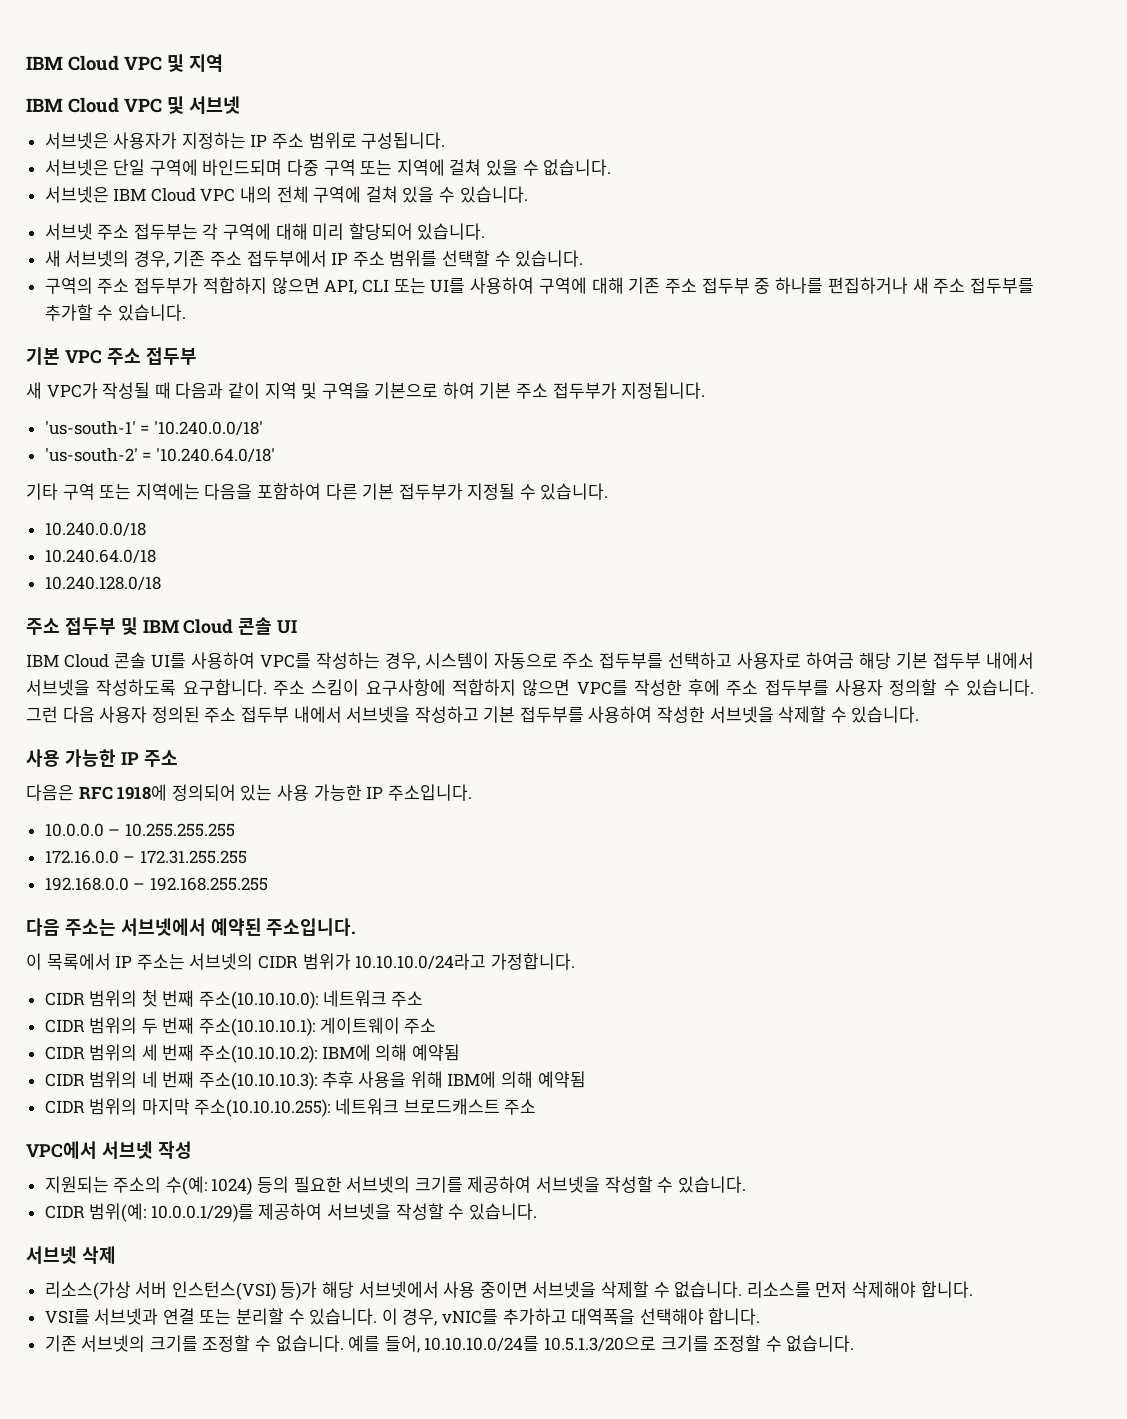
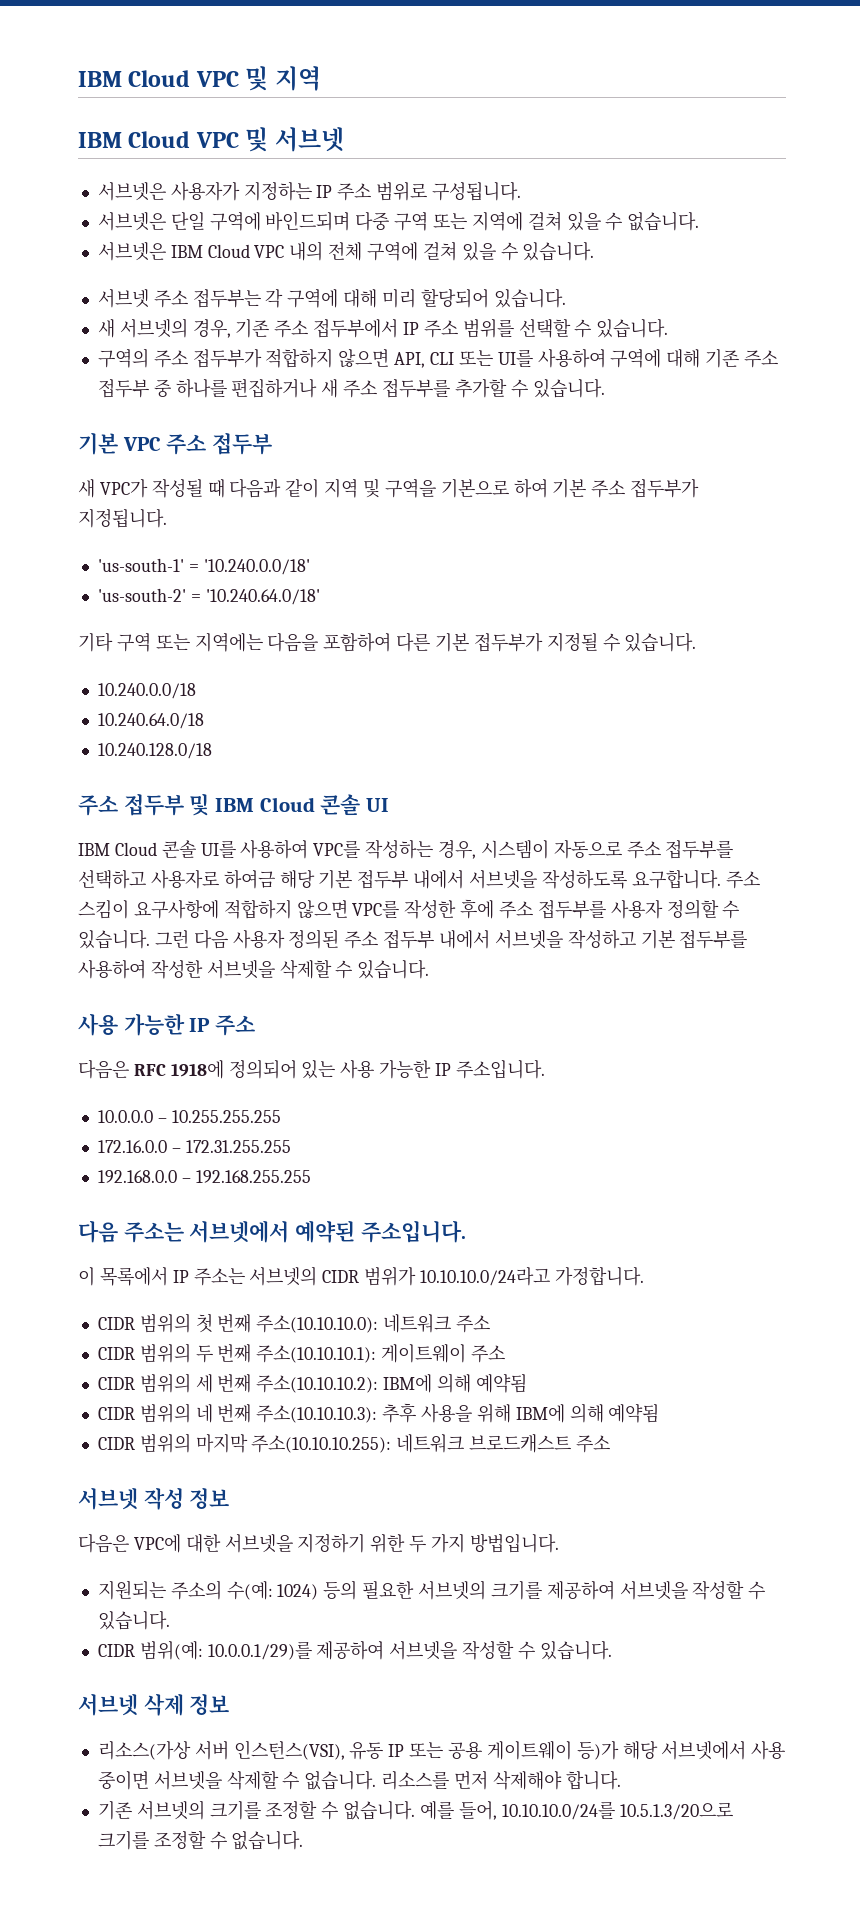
[26,1141,97,1159] VPC에서 -> (610, 1444) none
(192, 1150) none -> [189,1488,230,1509] [78,1533,559,1553] 정보 // 다음은 VPC에 대한 서브넷을 지정하기 위한 두 가지 방법입니다.
(116, 1255) none -> [189,1694,230,1715] 정보
[171,1281,276,1300] 인스턴스(VSI) -> [233,1740,572,1760] 인스턴스(VSI), 유동 IP 또는 공용 게이트웨이
[44,1308,761,1326] // VSI를 서브넷과 연결 또는 분리할 수 있습니다. 이 경우, vNIC를 추가하고 대역폭을 선택해야 합니다. -> (621, 1780) none

